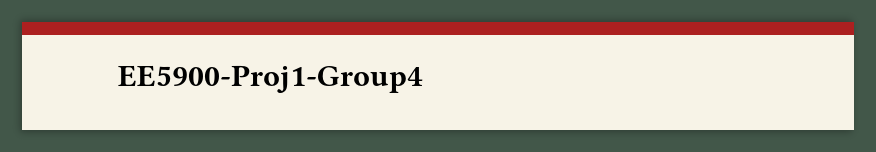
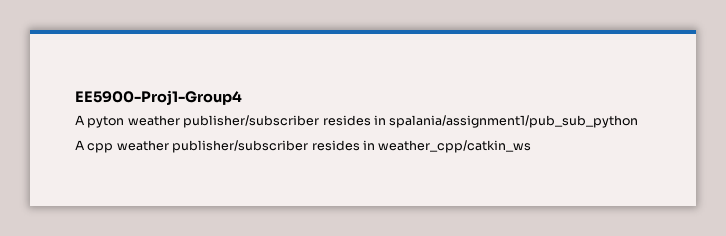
(423, 79) none -> [75,115,639,128] [75,140,532,153] // A pyton weather publisher/subscriber resides in spalania/assignment1/pub_sub_python // A cpp weather publisher/subscriber resides in weather_cpp/catkin_ws

